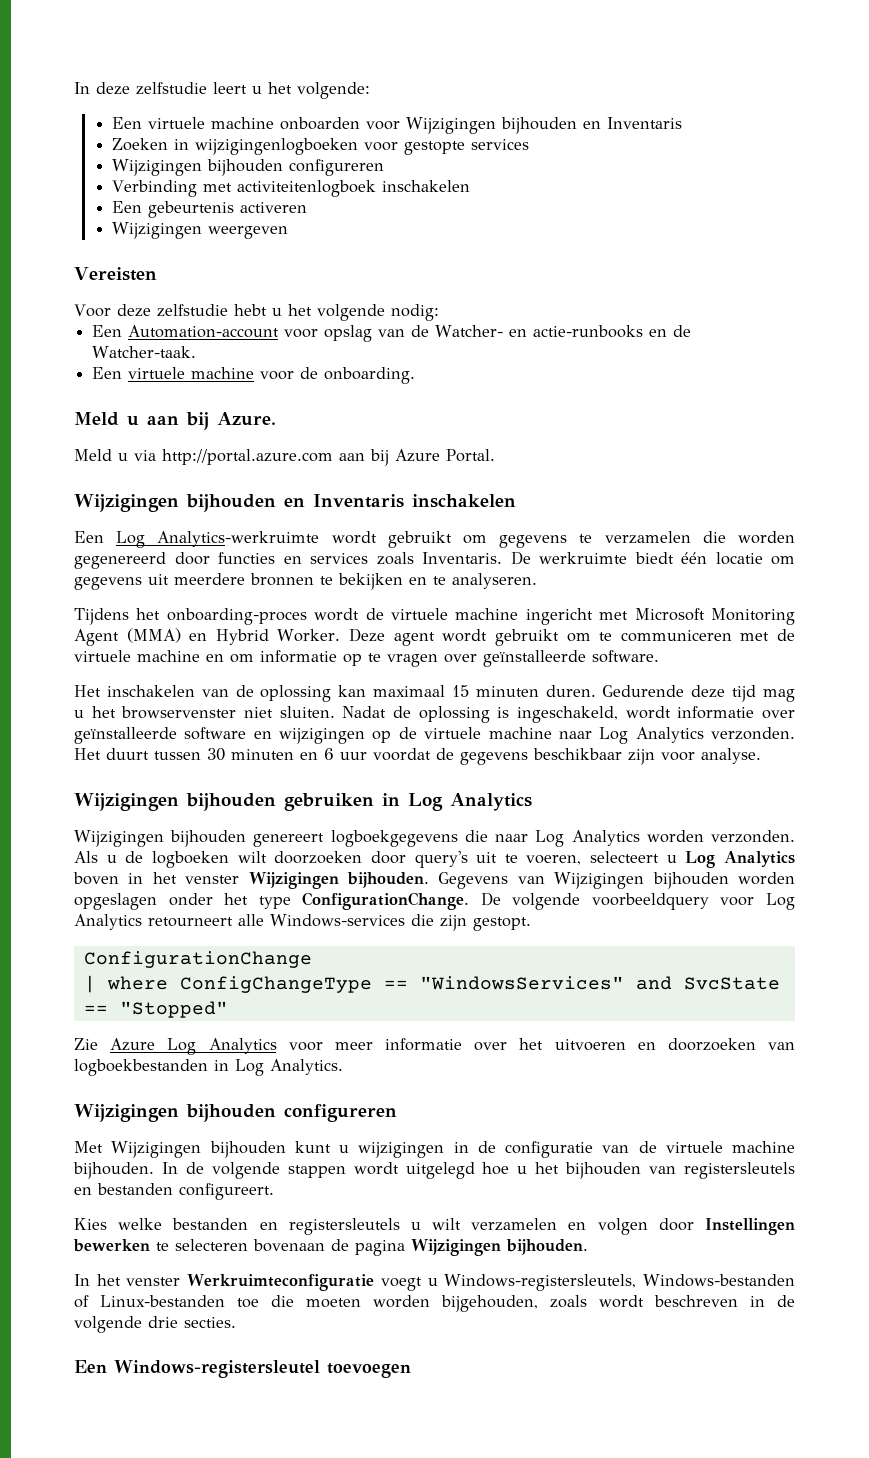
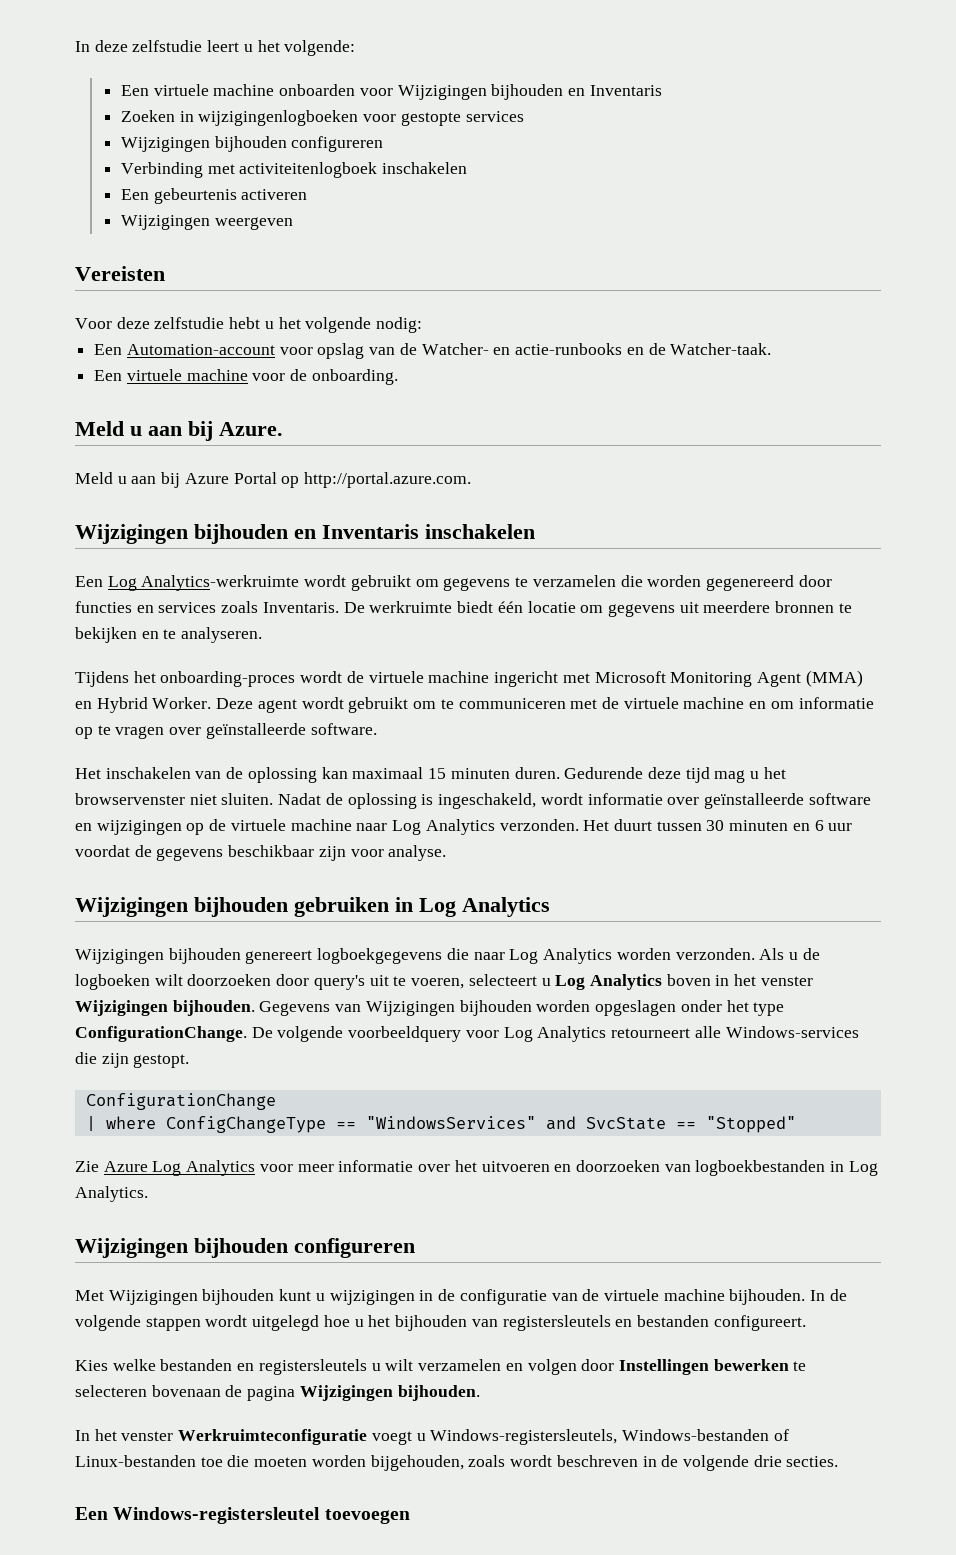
[134,449,333,465] via http://portal.azure.com -> (127, 480) none
[446,449,495,462] Portal. -> [233,472,472,488] Portal op http://portal.azure.com.

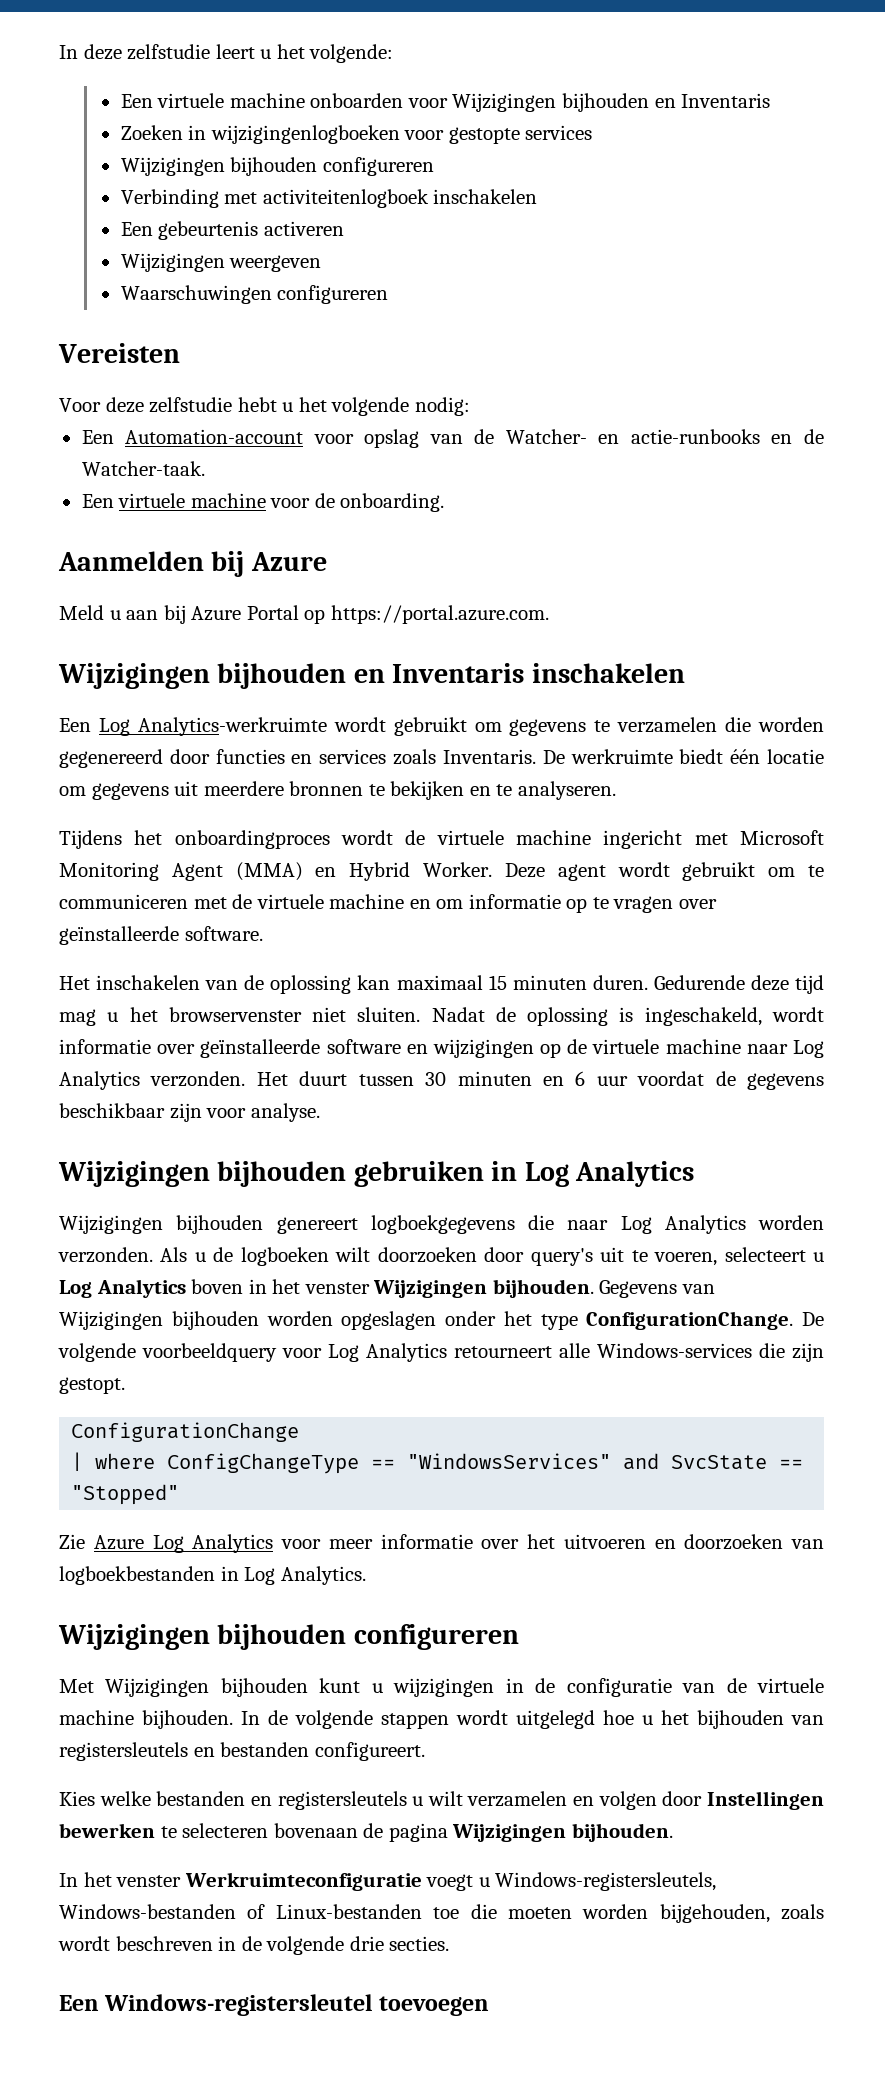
(293, 223) none -> [120,285,389,304] // Waarschuwingen configureren
[75,421,283,441] Meld u aan bij Azure. -> [58,551,327,577] Aanmelden bij Azure
[304,472,472,488] http://portal.azure.com. -> [330,605,549,624] https://portal.azure.com.
[160,671,296,687] onboarding-proces -> [174,830,330,849] onboardingproces

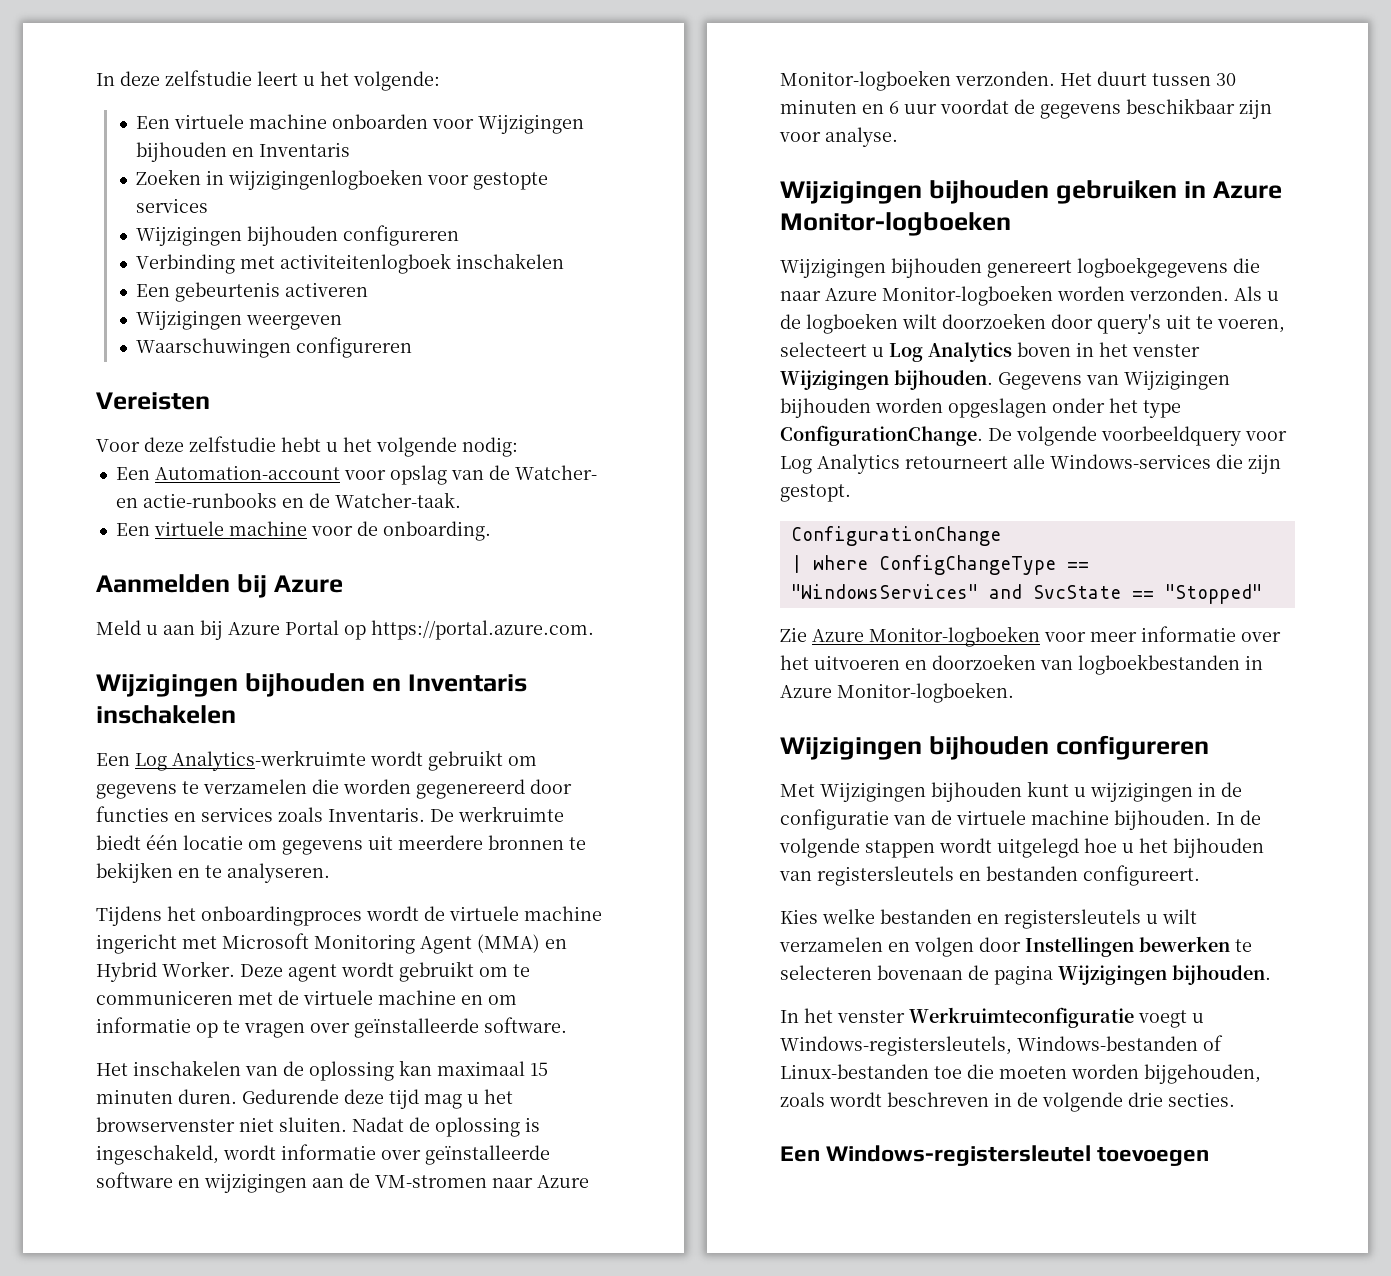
[540,1039,824,1058] [59,1071,140,1090] op de virtuele machine naar Log Analytics -> [312,1173,589,1188] [780,70,951,91] aan de VM-stromen naar Azure Monitor-logboeken
[524,1161,695,1187] Log Analytics -> [1212,181,1282,199] [780,212,1011,236] Azure Monitor-logboeken
[620,1215,746,1234] Log Analytics -> [825,285,1053,306] Azure Monitor-logboeken
[152,1534,274,1553] Log Analytics -> [869,626,1040,647] Monitor-logboeken
[244,1566,366,1585] Log Analytics. -> [780,682,1014,703] Azure Monitor-logboeken.

